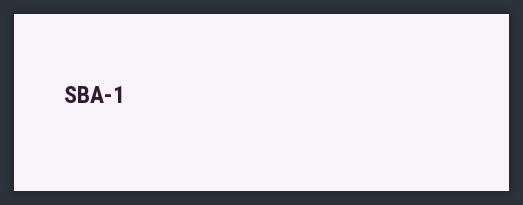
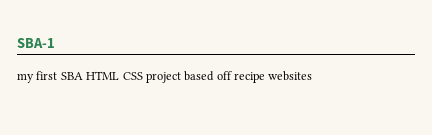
(125, 94) none -> [17,71,313,83] // my first SBA HTML CSS project based off recipe websites

